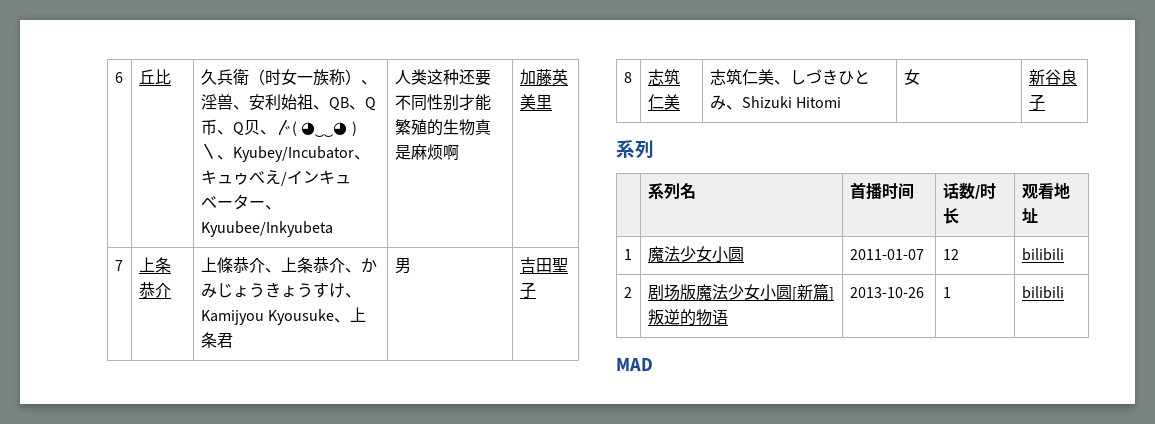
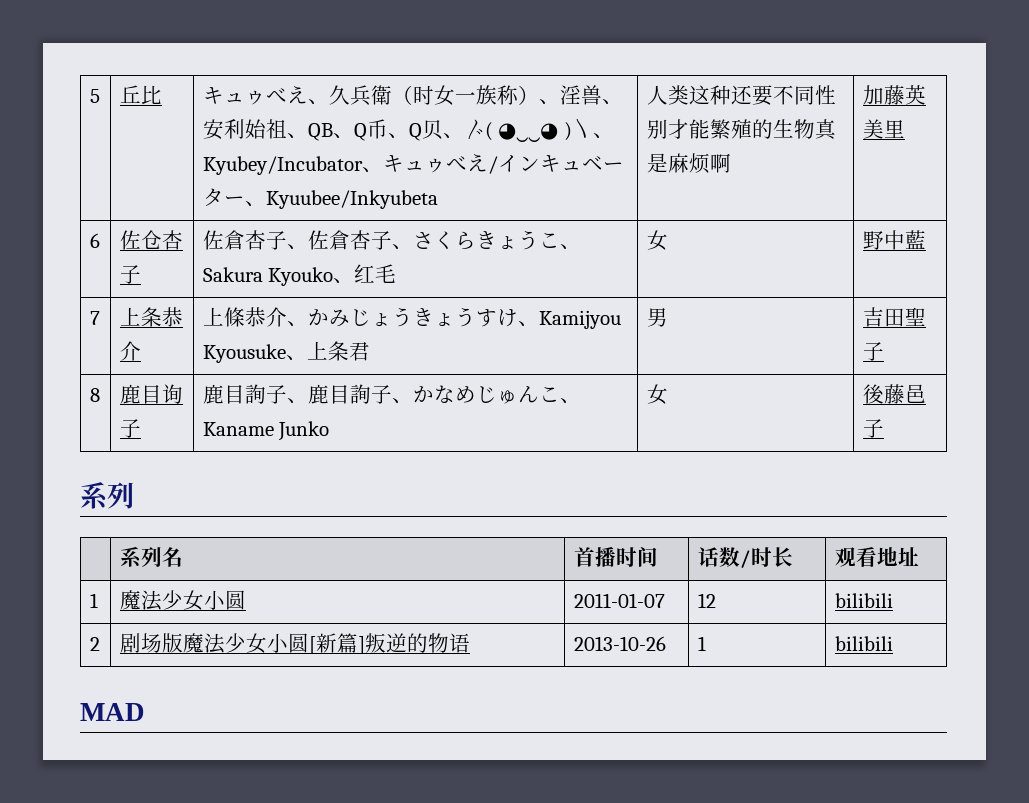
[114,72,123,83] 6 -> [89,89,100,103] 5
(171, 77) none -> [202,86,329,105] キュゥべえ、
(552, 102) none -> [89,233,100,248] [119,230,183,250] [119,265,141,284] [202,230,581,250] [202,264,397,286] [646,230,668,251] [862,230,926,250] // 6 | 佐仓杏子 | 佐倉杏子、佐倉杏子、さくらきょうこ、Sakura Kyouko、红毛 | 女 | 野中藍
[280,257,361,273] 上条恭介、 -> (308, 324) none
[647,69,680,85] [647,94,680,110] [709,69,870,85] [709,95,842,110] [903,69,920,85] [1028,69,1077,85] 志筑仁美 | 志筑仁美、しづきひとみ、Shizuki Hitomi | 女 | 新谷良 -> [119,384,183,404] [119,419,141,438] [202,384,581,404] [202,421,330,441] [646,384,668,405] [862,384,926,404] 鹿目询子 | 鹿目詢子、鹿目詢子、かなめじゅんこ、Kaname Junko | 女 | 後藤邑

